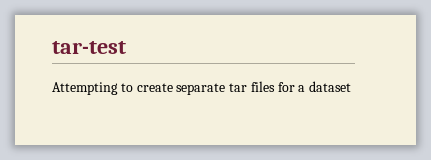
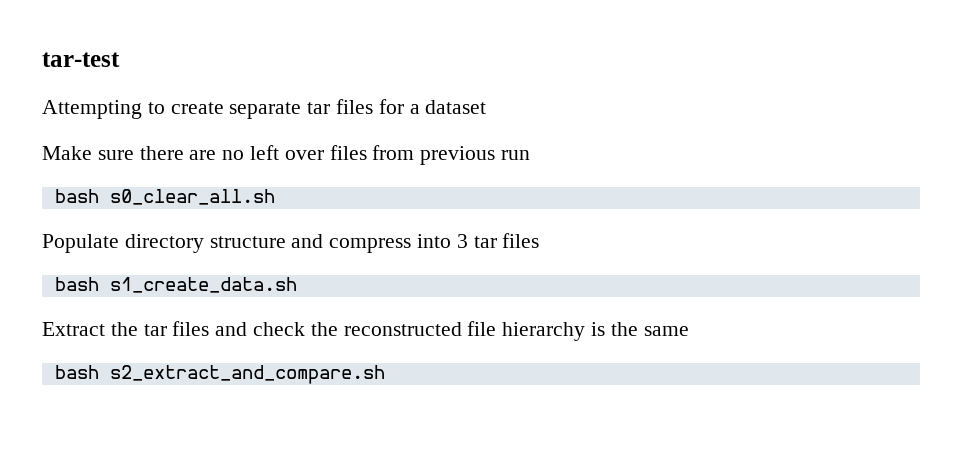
(352, 86) none -> [42,145,531,165] [54,189,275,205] [42,233,540,253] [54,277,297,293] [42,321,689,341] [54,365,385,384] // Make sure there are no left over files from previous run // bash s0_clear_all.sh // Populate directory structure and compress into 3 tar files // bash s1_create_data.sh // Extract the tar files and check the reconstructed file hierarchy is the same // bash s2_extract_and_compare.sh

